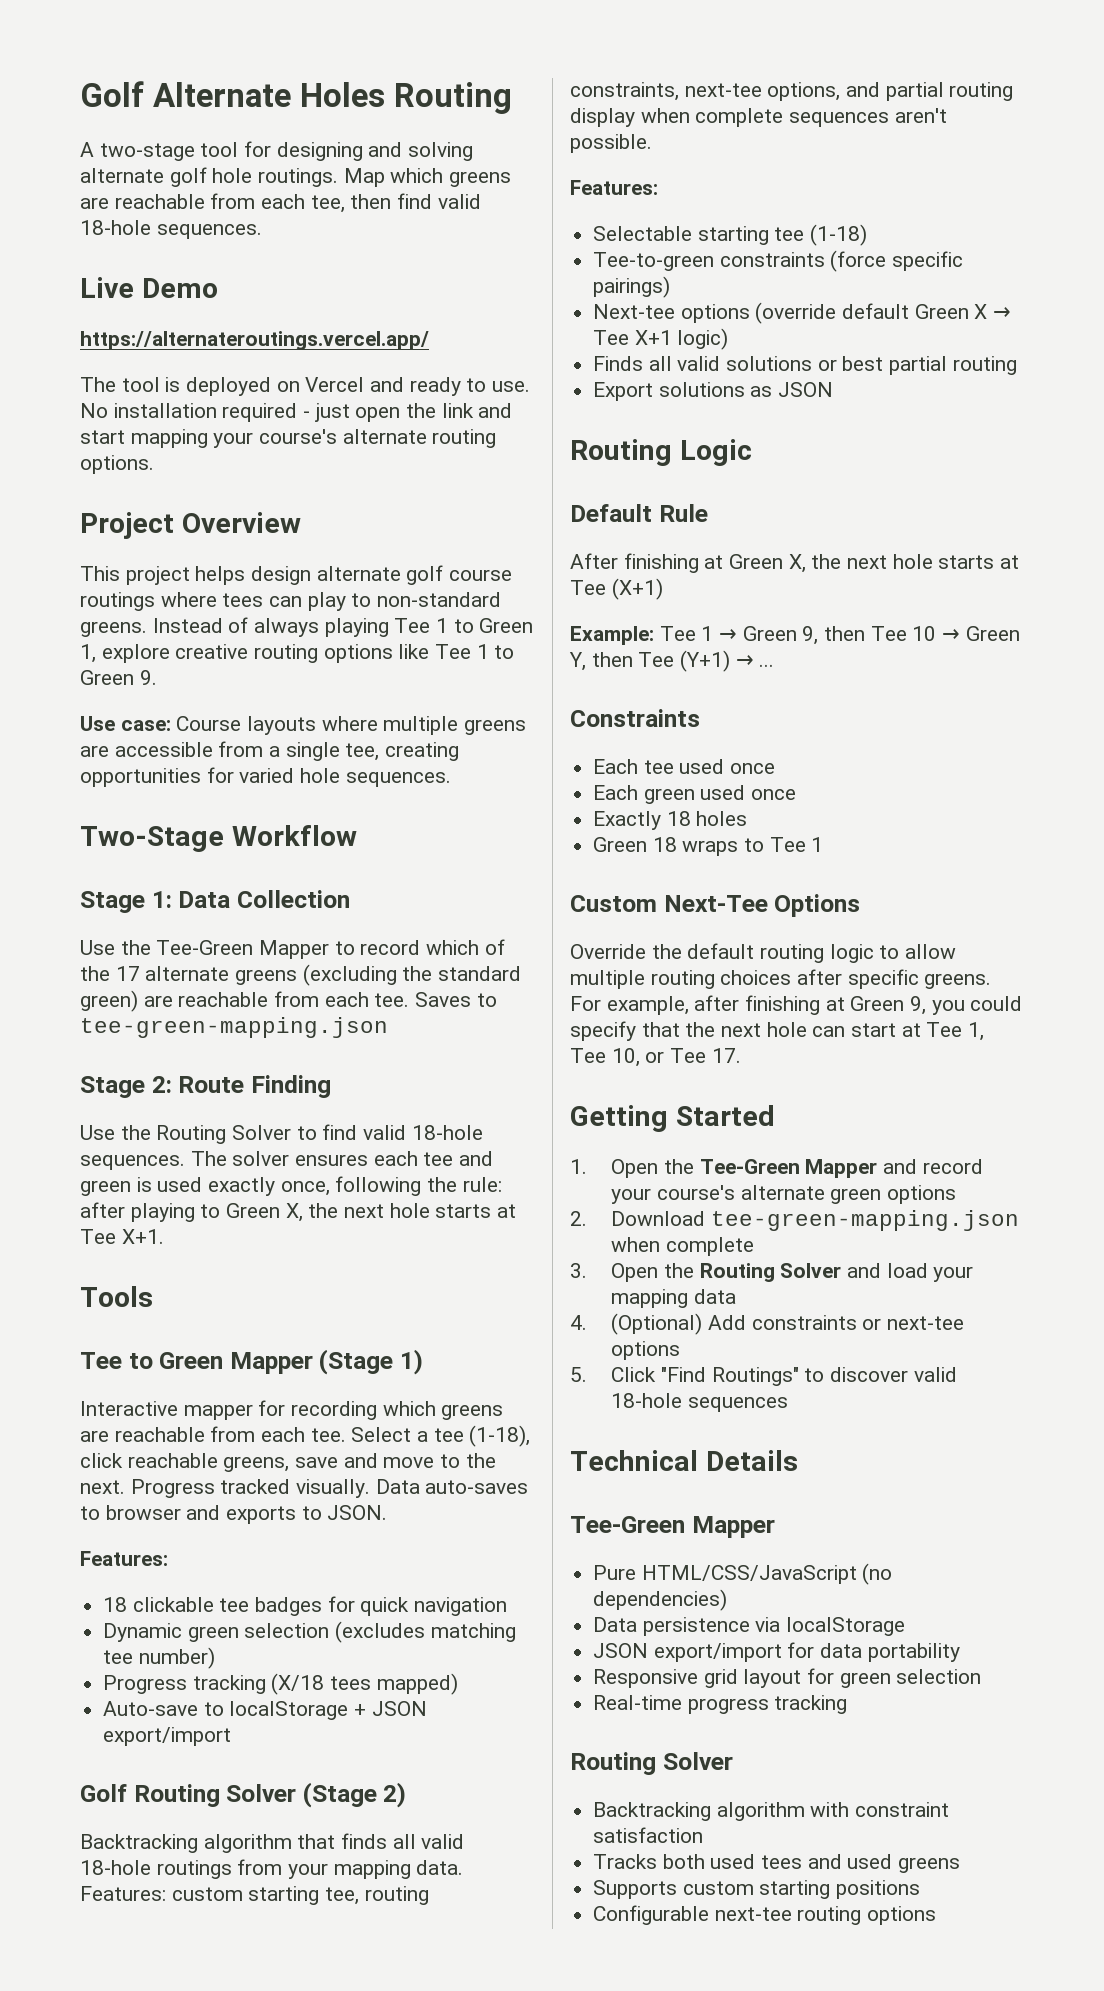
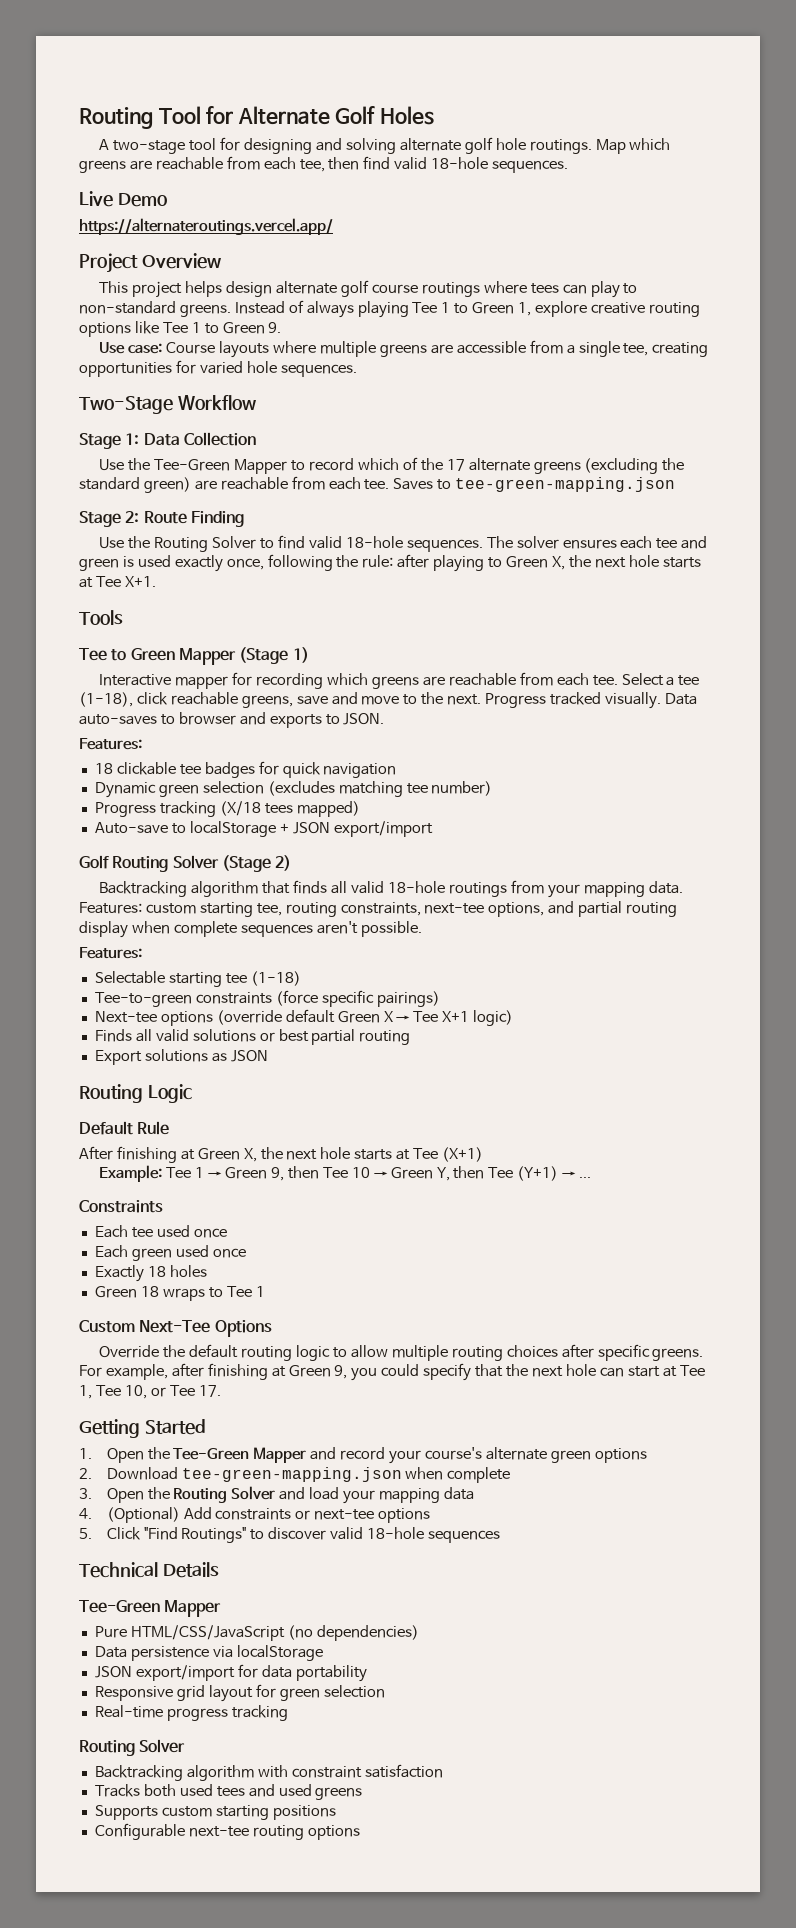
[80,81,291,107] Golf Alternate -> [79,106,376,129] Routing Tool for Alternate Golf
[393,82,512,114] Routing -> (434, 115) none
[80,377,531,396] [80,403,513,422] [80,429,497,448] [80,455,154,474] // The tool is deployed on Vercel and ready to use. No installation required - just open the link and start mapping your course's alternate routing options. -> (333, 226) none

